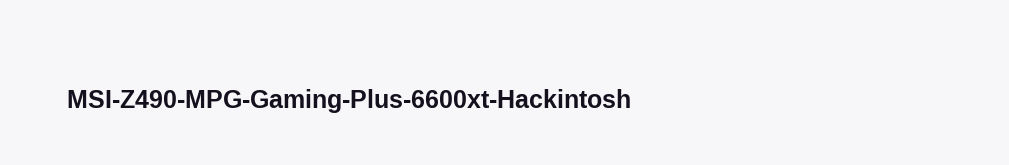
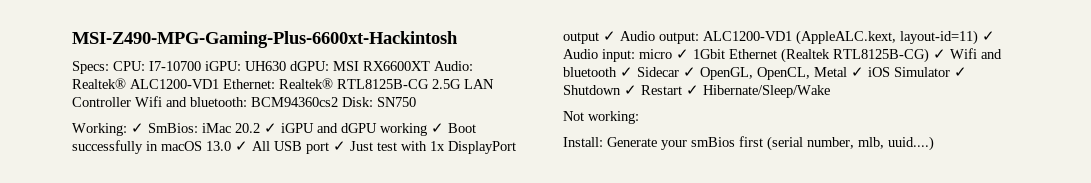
(631, 101) none -> [72,61,473,74] [72,78,494,89] [72,96,416,107] [72,123,476,136] [72,140,516,154] [563,30,995,45] [563,48,1002,63] [563,67,967,80] [563,85,830,98] [563,111,639,124] [563,136,934,151] // Specs: CPU: I7-10700 iGPU: UH630 dGPU: MSI RX6600XT Audio: Realtek® ALC1200-VD1 Ethernet: Realtek® RTL8125B-CG 2.5G LAN Controller Wifi and bluetooth: BCM94360cs2 Disk: SN750 // Working: ✓ SmBios: iMac 20.2 ✓ iGPU and dGPU working ✓ Boot successfully in macOS 13.0 ✓ All USB port ✓ Just test with 1x DisplayPort output ✓ Audio output: ALC1200-VD1 (AppleALC.kext, layout-id=11) ✓ Audio input: micro ✓ 1Gbit Ethernet (Realtek RTL8125B-CG) ✓ Wifi and bluetooth ✓ Sidecar ✓ OpenGL, OpenCL, Metal ✓ iOS Simulator ✓ Shutdown ✓ Restart ✓ Hibernate/Sleep/Wake // Not working: // Install: Generate your smBios first (serial number, mlb, uuid....)

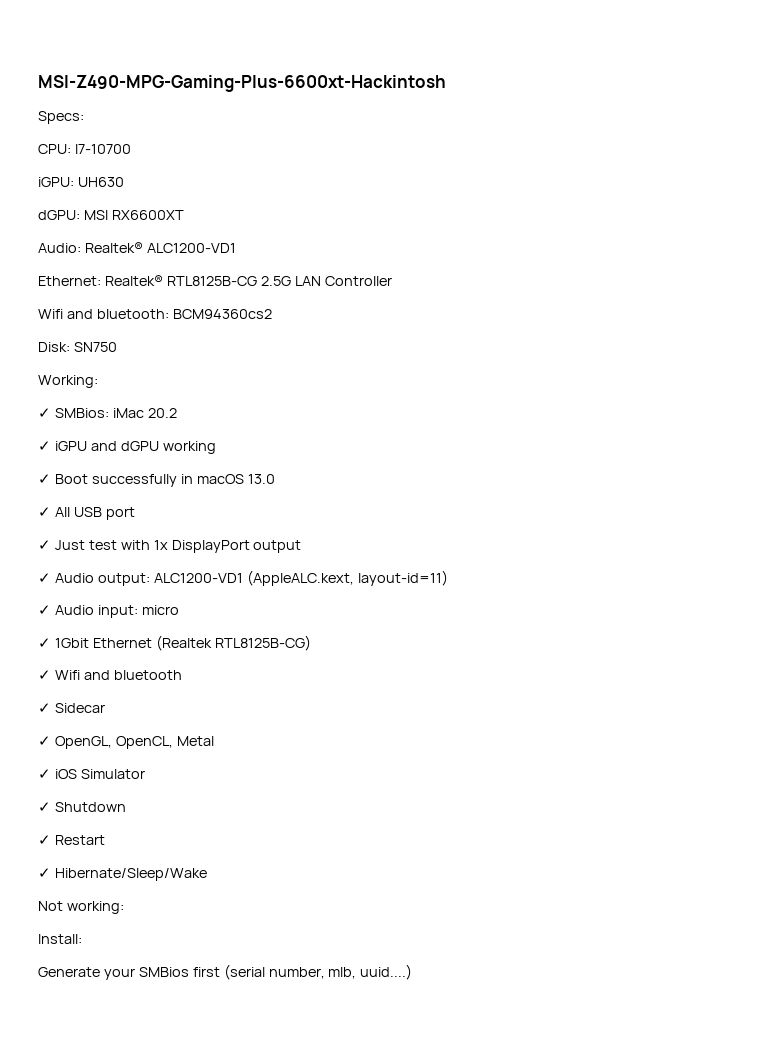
(109, 67) none -> (84, 117) //
(201, 66) none -> (131, 149) //
(286, 66) none -> (124, 182) //
(430, 66) none -> (184, 215) //
(219, 84) none -> (236, 248) //
(131, 102) none -> (392, 281) //
(338, 102) none -> (272, 314) //
[131,123,198,133] ✓ SmBios: -> [38,408,109,418] // ✓ SMBios:
(260, 128) none -> (177, 413) //
(427, 129) none -> (216, 447) //
(231, 146) none -> (275, 479) //
(329, 148) none -> (135, 513) //
(599, 38) none -> (302, 546) //
(978, 37) none -> (448, 578) //
(672, 54) none -> (179, 610) //
(929, 55) none -> (311, 643) //
(617, 72) none -> (182, 675) //
(679, 72) none -> (105, 708) //
(847, 72) none -> (214, 741) //
(950, 72) none -> (145, 774) //
(621, 90) none -> (126, 807) //
(682, 90) none -> (105, 840) //
(603, 142) none -> (82, 939) //
[691,137,735,147] smBios -> [138,967,189,977] SMBios

